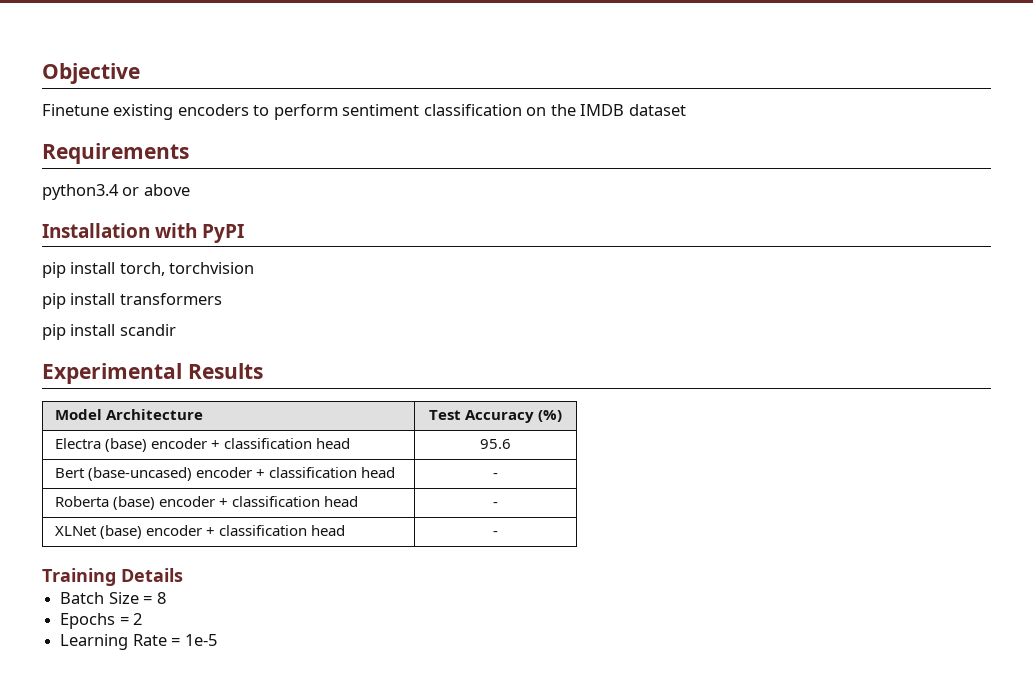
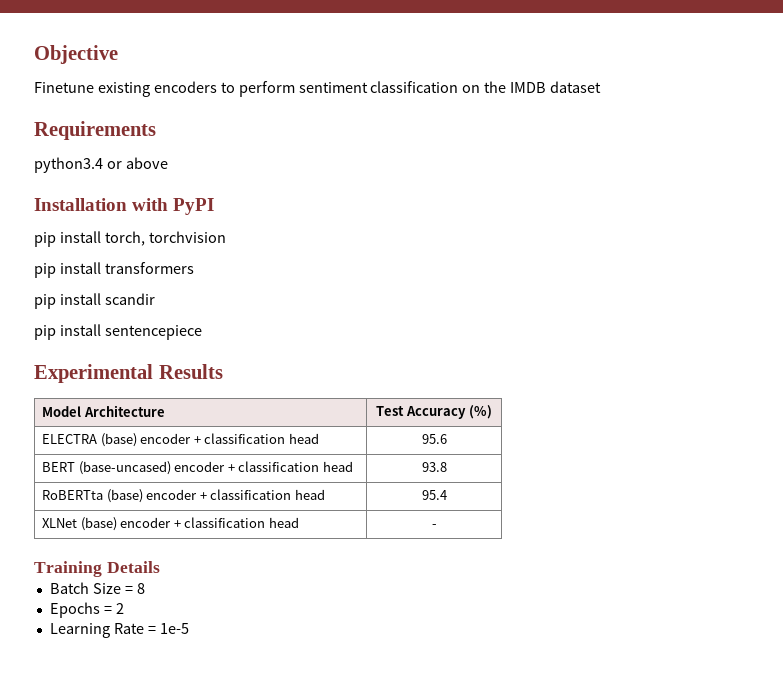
(176, 330) none -> [34,324,202,340] // pip install sentencepiece
[54,438,101,449] Electra -> [42,434,98,444] ELECTRA
[54,468,85,478] Bert -> [42,462,76,472] BERT
[493,473,498,478] [54,496,358,510] [493,502,498,507] - // Roberta (base) encoder + classification head | - -> [421,462,447,472] [42,489,325,503] [421,490,447,500] 93.8 // RoBERTta (base) encoder + classification head | 95.4

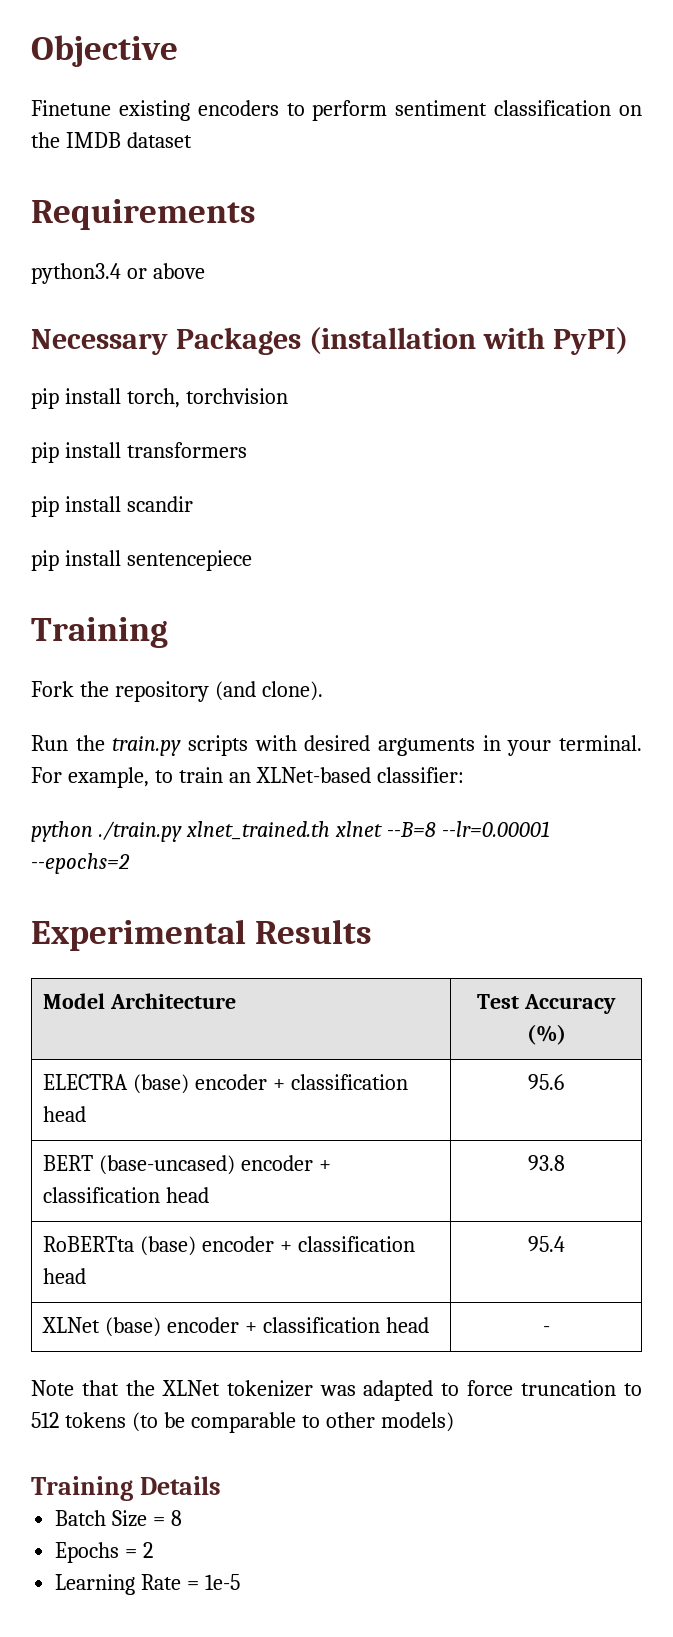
[34,198,215,215] Installation with PyPI -> [31,327,628,355] Necessary Packages (installation with PyPI)
(202, 332) none -> [31,617,168,648] [31,681,323,702] [31,735,642,756] [31,767,464,788] [31,821,550,842] [31,853,130,874] // Training // Fork the repository (and clone). // Run the train.py scripts with desired arguments in your terminal. For example, to train an XLNet-based classifier: // python ./train.py xlnet_trained.th xlnet --B=8 --lr=0.00001 --epochs=2
(437, 526) none -> [31,1380,642,1401] [31,1412,454,1433] // Note that the XLNet tokenizer was adapted to force truncation to 512 tokens (to be comparable to other models)

